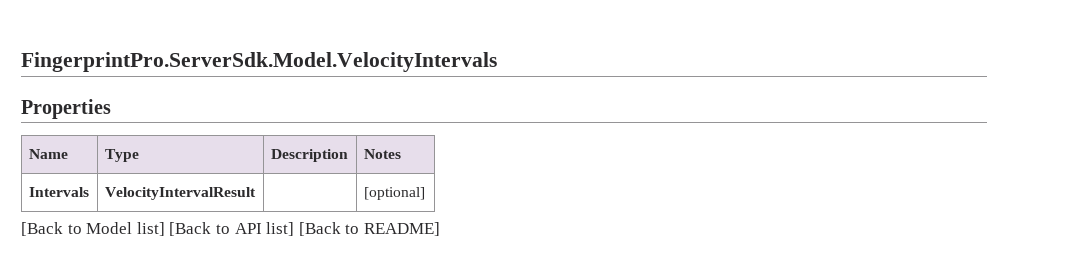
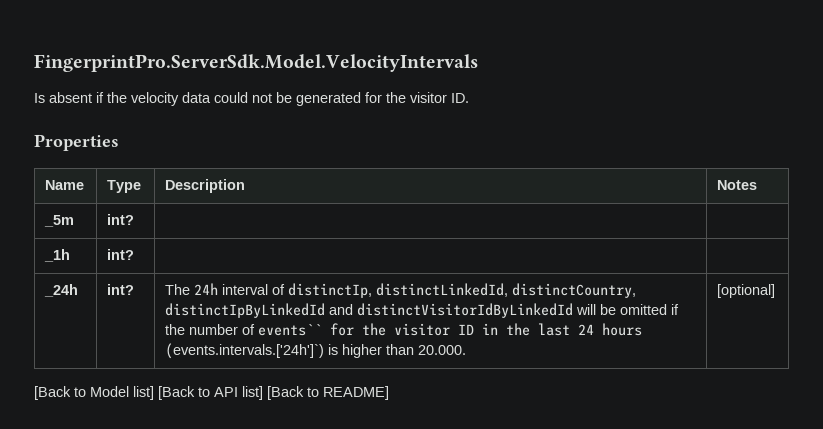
(497, 62) none -> [34,92,469,106] // Is absent if the velocity data could not be generated for the visitor ID.
[28,187,89,197] [104,187,256,200] Intervals | VelocityIntervalResult | -> [44,215,75,227] [107,214,135,225] [44,249,71,262] [107,249,135,260] [44,284,79,297] [107,284,135,295] [165,283,637,298] [165,303,680,318] [165,323,643,336] [165,343,467,359] _5m | int? | | // _1h | int? | | // _24h | int? | The 24h interval of distinctIp, distinctLinkedId, distinctCountry, distinctIpByLinkedId and distinctVisitorIdByLinkedId will be omitted if the number of events`` for the visitor ID in the last 24 hours (events.intervals.['24h']`) is higher than 20.000.

